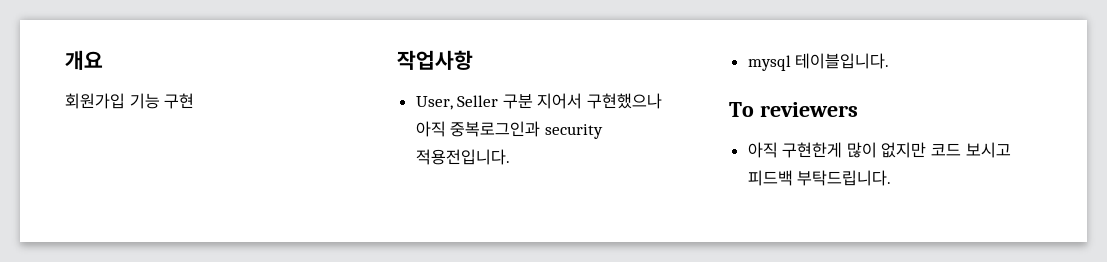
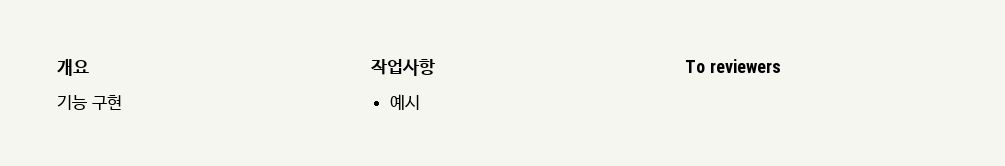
[65,93,125,109] 회원가입 -> (89, 67) none
[415,93,663,110] [415,121,603,139] [415,149,510,165] [747,53,890,71] [729,102,858,117] [747,142,1011,158] [747,170,892,186] User, Seller 구분 지어서 구현했으나 아직 중복로그인과 security 적용전입니다. // mysql 테이블입니다. // To reviewers // 아직 구현한게 많이 없지만 코드 보시고 피드백 부탁드립니다. -> [389,94,420,110] [685,59,781,73] 예시 // To reviewers

